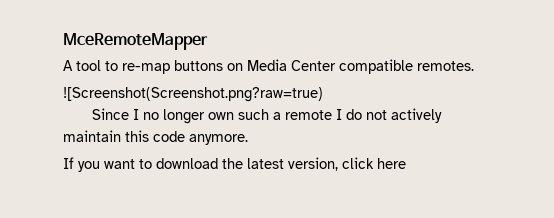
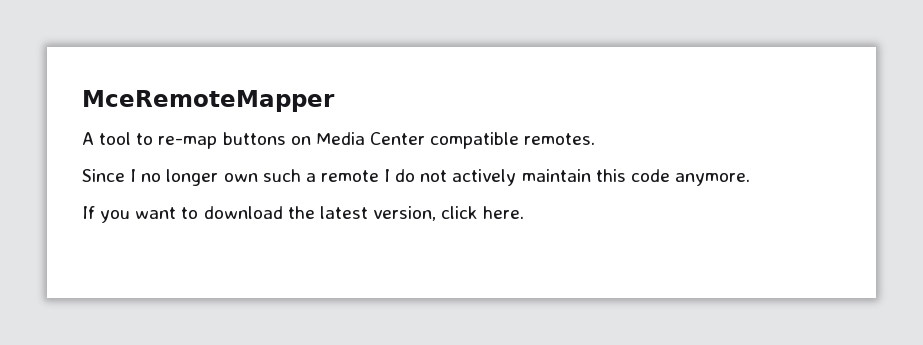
[63,87,323,102] // ![Screenshot(Screenshot.png?raw=true) -> (596, 139) none
[377,158,406,169] here -> [483,206,525,219] here.

